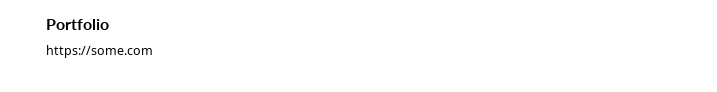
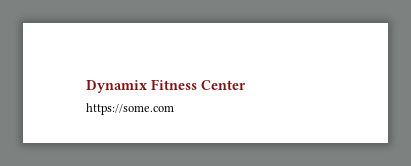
[46,19,109,30] Portfolio -> [86,79,246,93] Dynamix Fitness Center

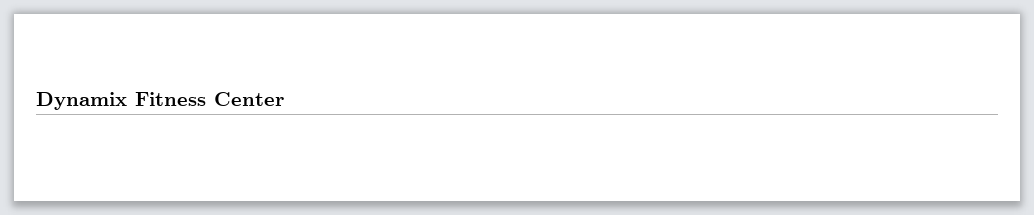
[86,103,174,115] // https://some.com -> (284, 99) none

